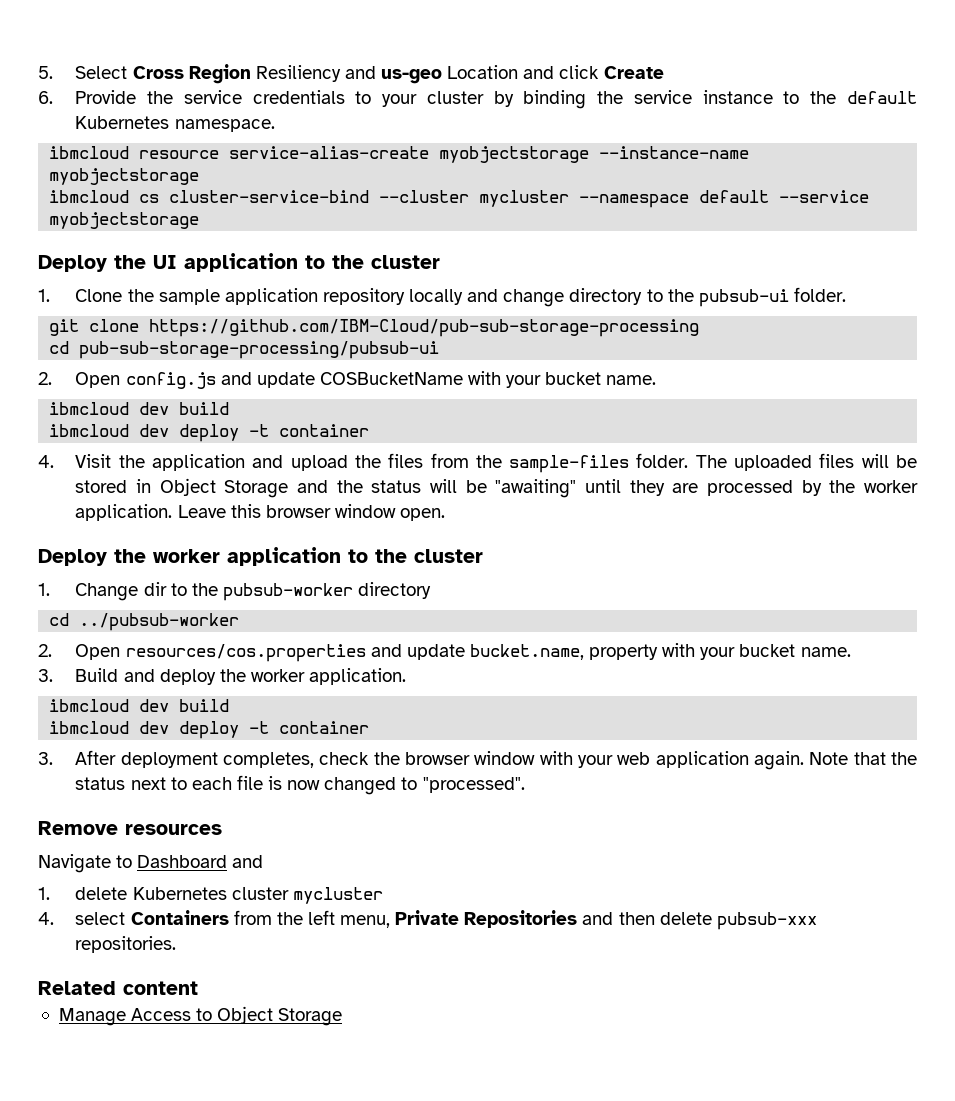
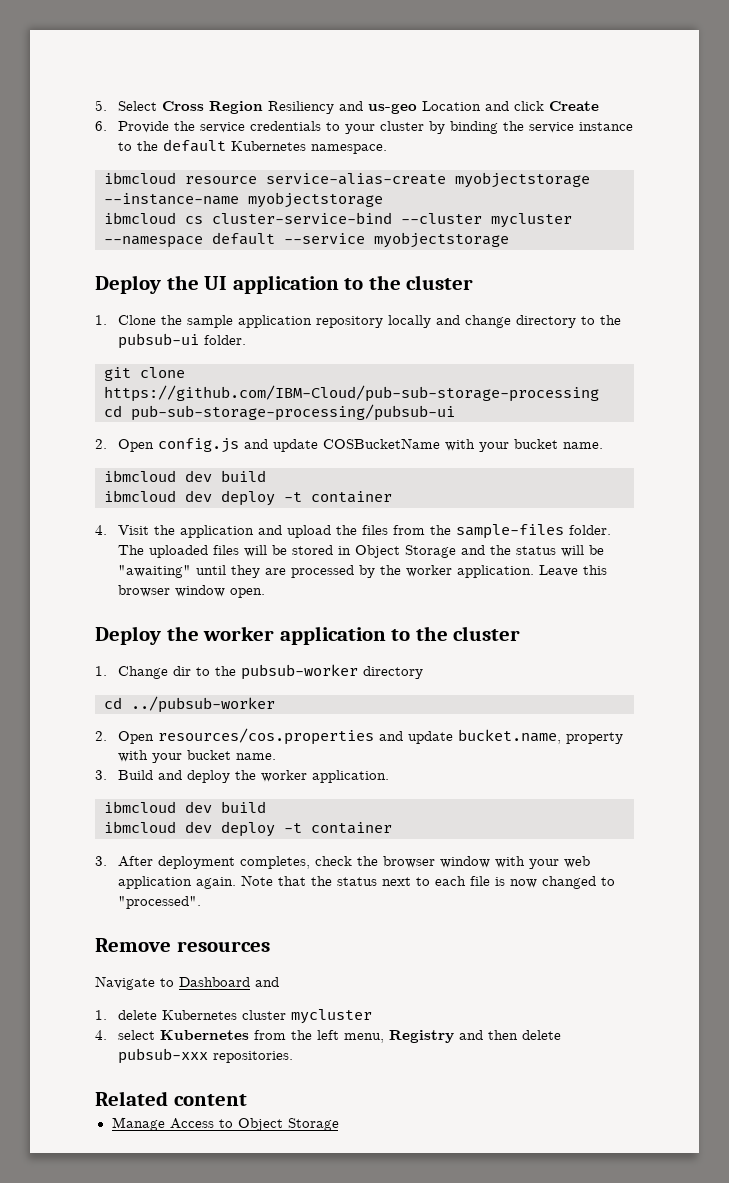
[130,910,229,925] Containers -> [159,1030,249,1040] Kubernetes
[395,910,578,928] Private Repositories -> [388,1030,454,1043] Registry

